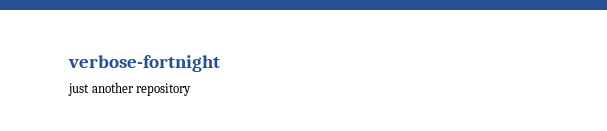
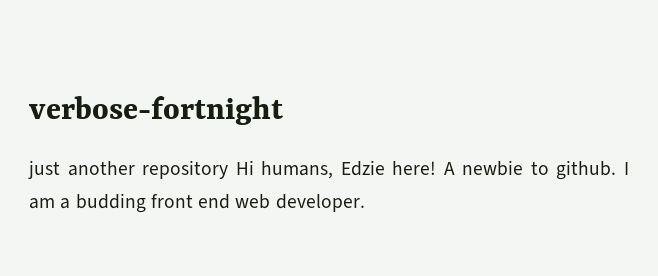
(192, 89) none -> [235,160,629,180] [29,193,365,213] Hi humans, Edzie here! A newbie to github. I am a budding front end web developer.

